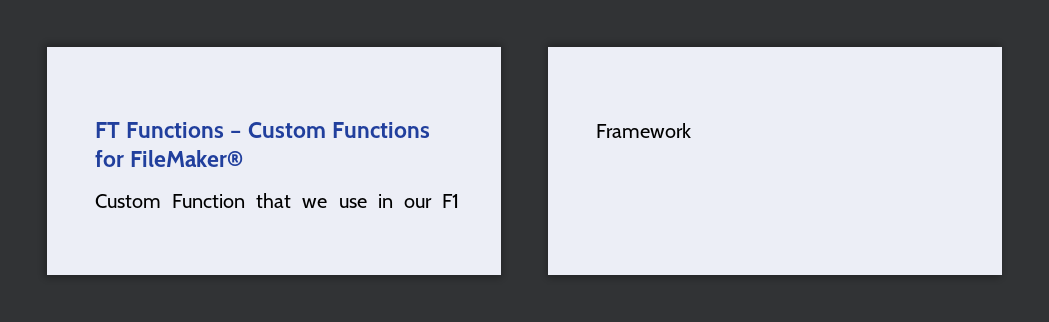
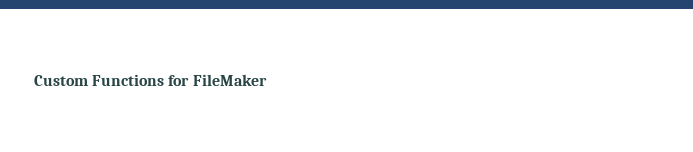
[95,122,430,138] [95,150,244,167] [95,193,459,208] [596,123,691,138] FT Functions – Custom Functions for FileMaker® // Custom Function that we use in our F1 Framework -> [34,74,267,86] Custom Functions for FileMaker

